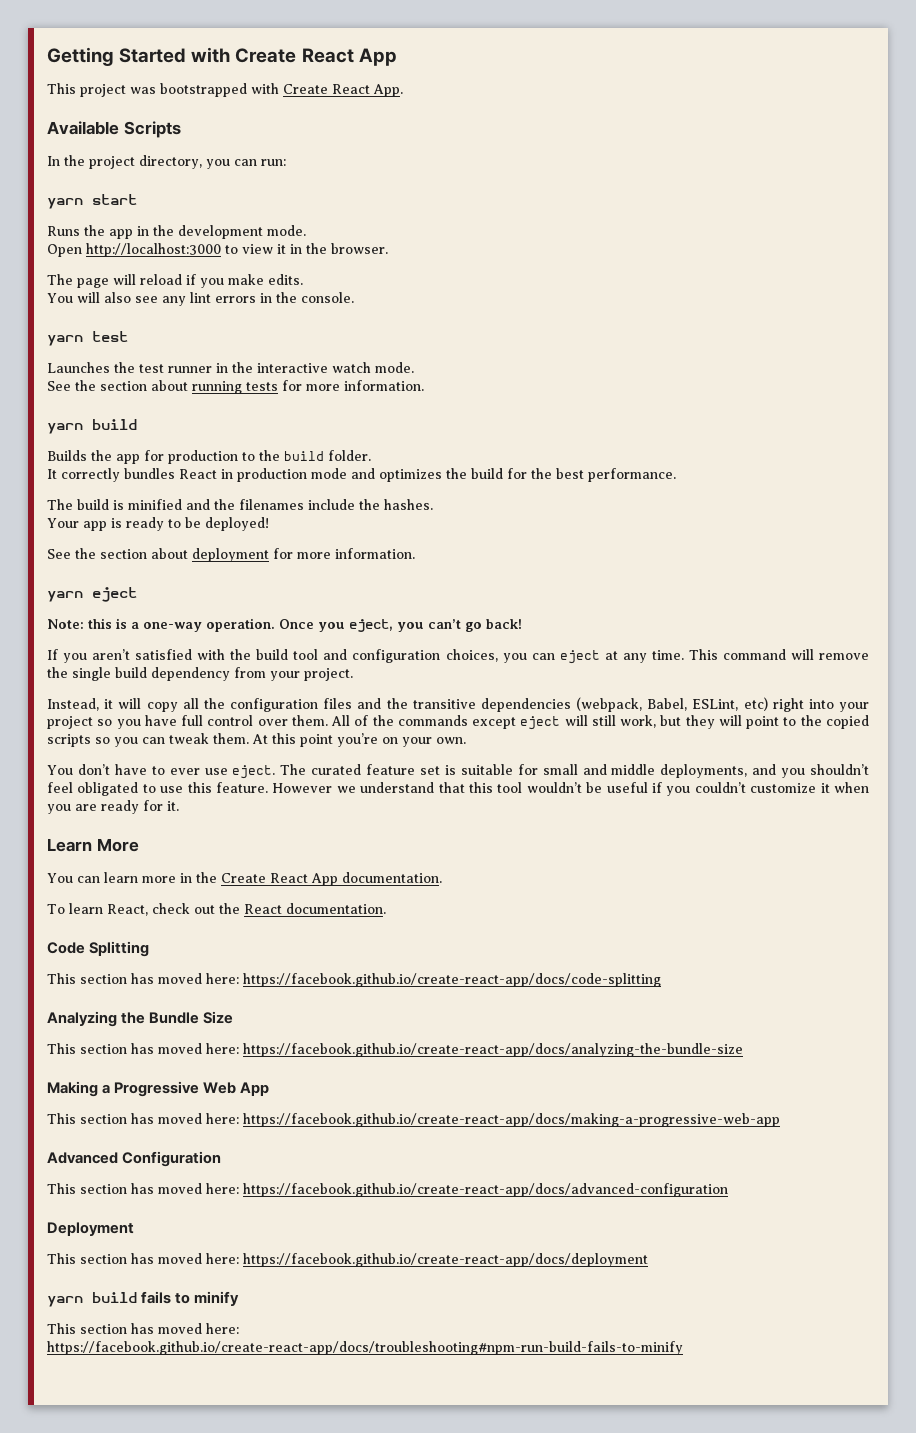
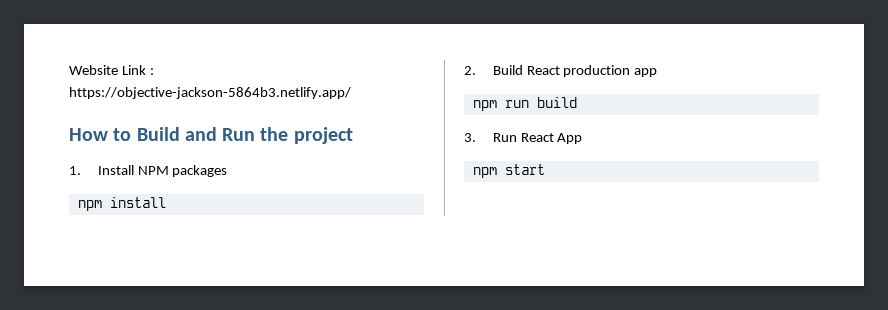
[47,47,397,66] [47,83,403,97] [47,121,181,138] [47,155,286,169] [47,194,137,209] [47,225,306,239] [47,243,388,257] [47,274,303,288] [47,292,354,306] [47,331,128,346] [47,362,414,373] [47,380,424,394] [47,419,137,434] [47,450,371,464] [47,468,676,482] [47,499,433,510] [47,517,269,531] [47,548,415,562] [47,587,137,602] [47,618,522,632] [47,649,869,664] [47,667,353,681] [47,697,869,712] [47,715,869,730] [47,733,466,747] [47,764,869,779] [47,782,869,796] [47,800,179,814] [47,838,139,852] [47,872,442,886] [47,903,386,916] [47,941,150,957] [47,973,661,987] [47,1011,234,1027] [47,1043,743,1057] [47,1081,270,1097] [47,1113,780,1127] [47,1151,222,1167] [47,1183,728,1197] [47,1222,134,1236] [47,1253,648,1267] [47,1291,240,1307] [47,1323,239,1334] [47,1341,683,1355] Getting Started with Create React App // This project was bootstrapped with Create React App. // Available Scripts // In the project directory, you can run: // yarn start // Runs the app in the development mode. // Open http://localhost:3000 to view it in the browser. // The page will reload if you make edits. // You will also see any lint errors in the console. // yarn test // Launches the test runner in the interactive watch mode. // See the section about running tests for more information. // yarn build // Builds the app for production to the build folder. // It correctly bundles React in production mode and optimizes the build for the best performance. // The build is minified and the filenames include the hashes. // Your app is ready to be deployed! // See the section about deployment for more information. // yarn eject // Note: this is a one-way operation. Once you eject, you can’t go back! // If you aren’t satisfied with the build tool and configuration choices, you can eject at any time. This command will remove the single build dependency from your project. // Instead, it will copy all the configuration files and the transitive dependencies (webpack, Babel, ESLint, etc) right into your project so you have full control over them. All of the commands except eject will still work, but they will point to the copied scripts so you can tweak them. At this point you’re on your own. // You don’t have to ever use eject. The curated feature set is suitable for small and middle deployments, and you shouldn’t feel obligated to use this feature. However we understand that this tool wouldn’t be useful if you couldn’t customize it when you are ready for it. // Learn More // You can learn more in the Create React App documentation. // To learn React, check out the React documentation. // Code Splitting // This section has moved here: https://facebook.github.io/create-react-app/docs/code-splitting // Analyzing the Bundle Size // This section has moved here: https://facebook.github.io/create-react-app/docs/analyzing-the-bundle-size // Making a Progressive Web App // This section has moved here: https://facebook.github.io/create-react-app/docs/making-a-progressive-web-app // Advanced Configuration // This section has moved here: https://facebook.github.io/create-react-app/docs/advanced-configuration // Deployment // This section has moved here: https://facebook.github.io/create-react-app/docs/deployment // yarn build fails to minify // This section has moved here: https://facebook.github.io/create-react-app/docs/troubleshooting#npm-run-build-fails-to-minify -> [69,65,154,75] [69,87,351,99] [69,127,353,144] [69,165,228,177] [77,197,166,211] [464,65,658,77] [472,97,577,111] [464,133,583,144] [472,164,545,178] Website Link : https://objective-jackson-5864b3.netlify.app/ // How to Build and Run the project // 1. Install NPM packages // npm install // 2. Build React production app // npm run build // 3. Run React App // npm start

